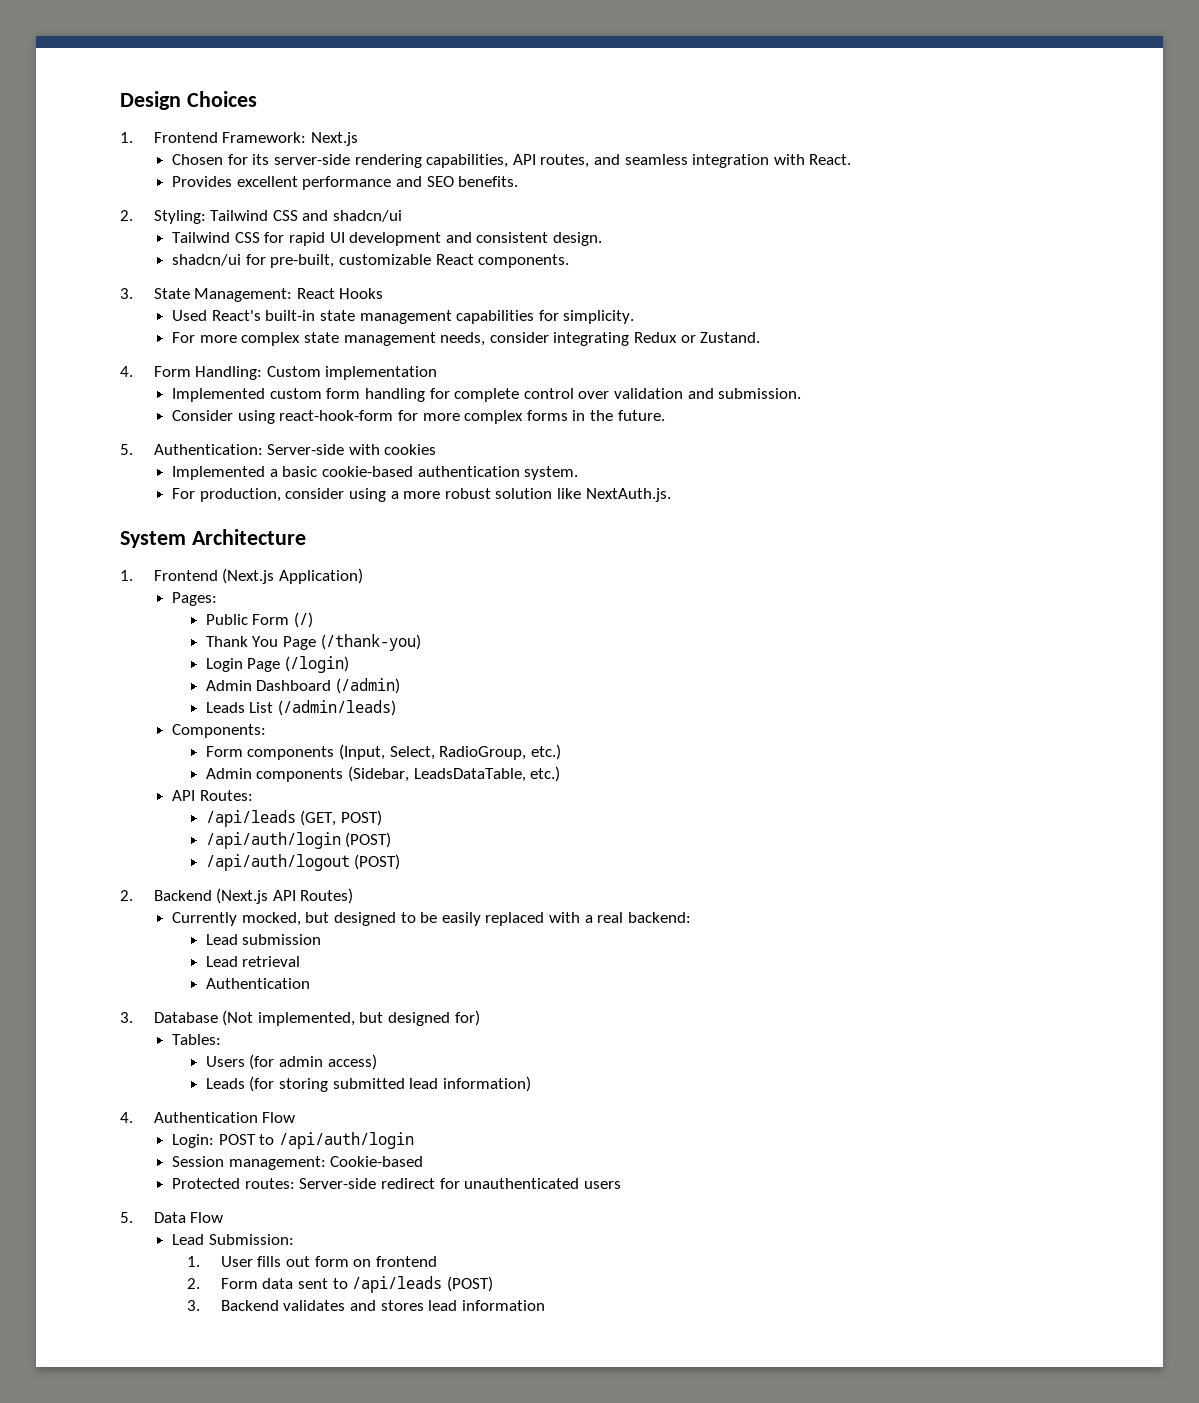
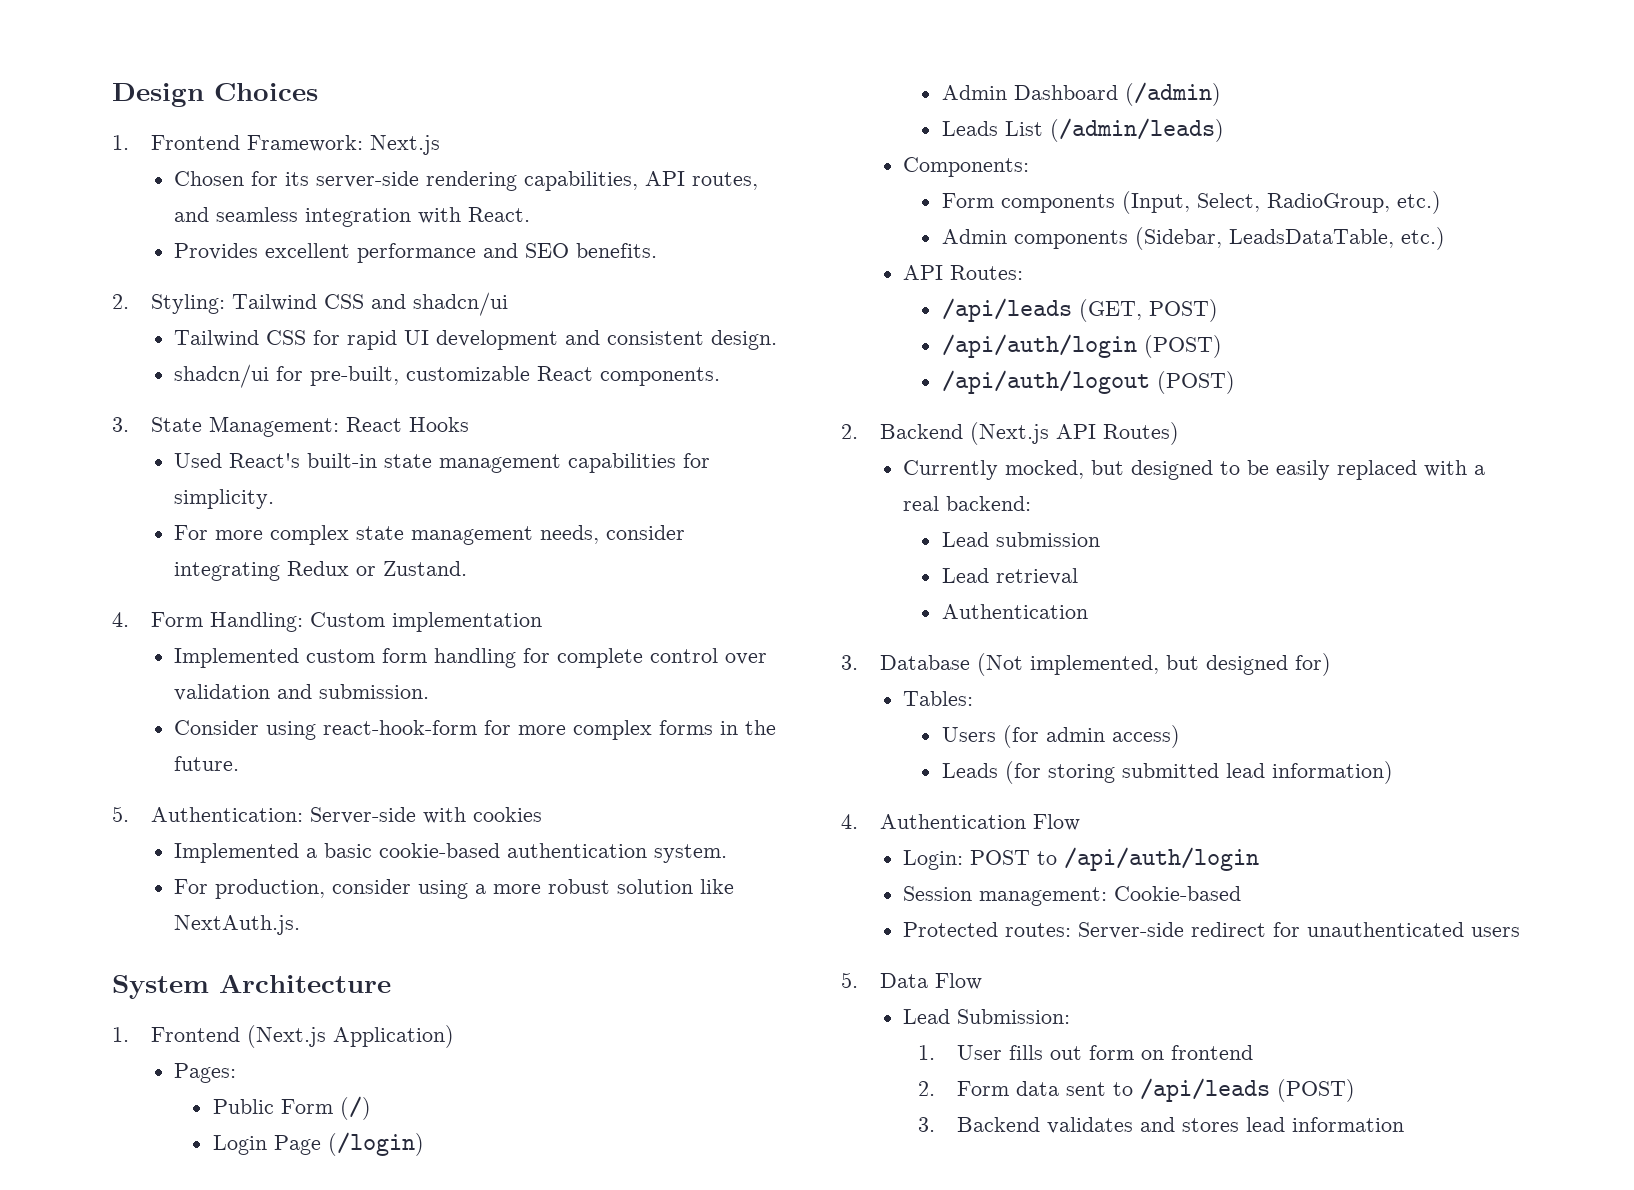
[205,634,421,651] // Thank You Page (/thank-you) -> (371, 1108) none

